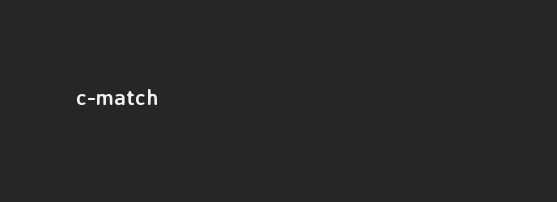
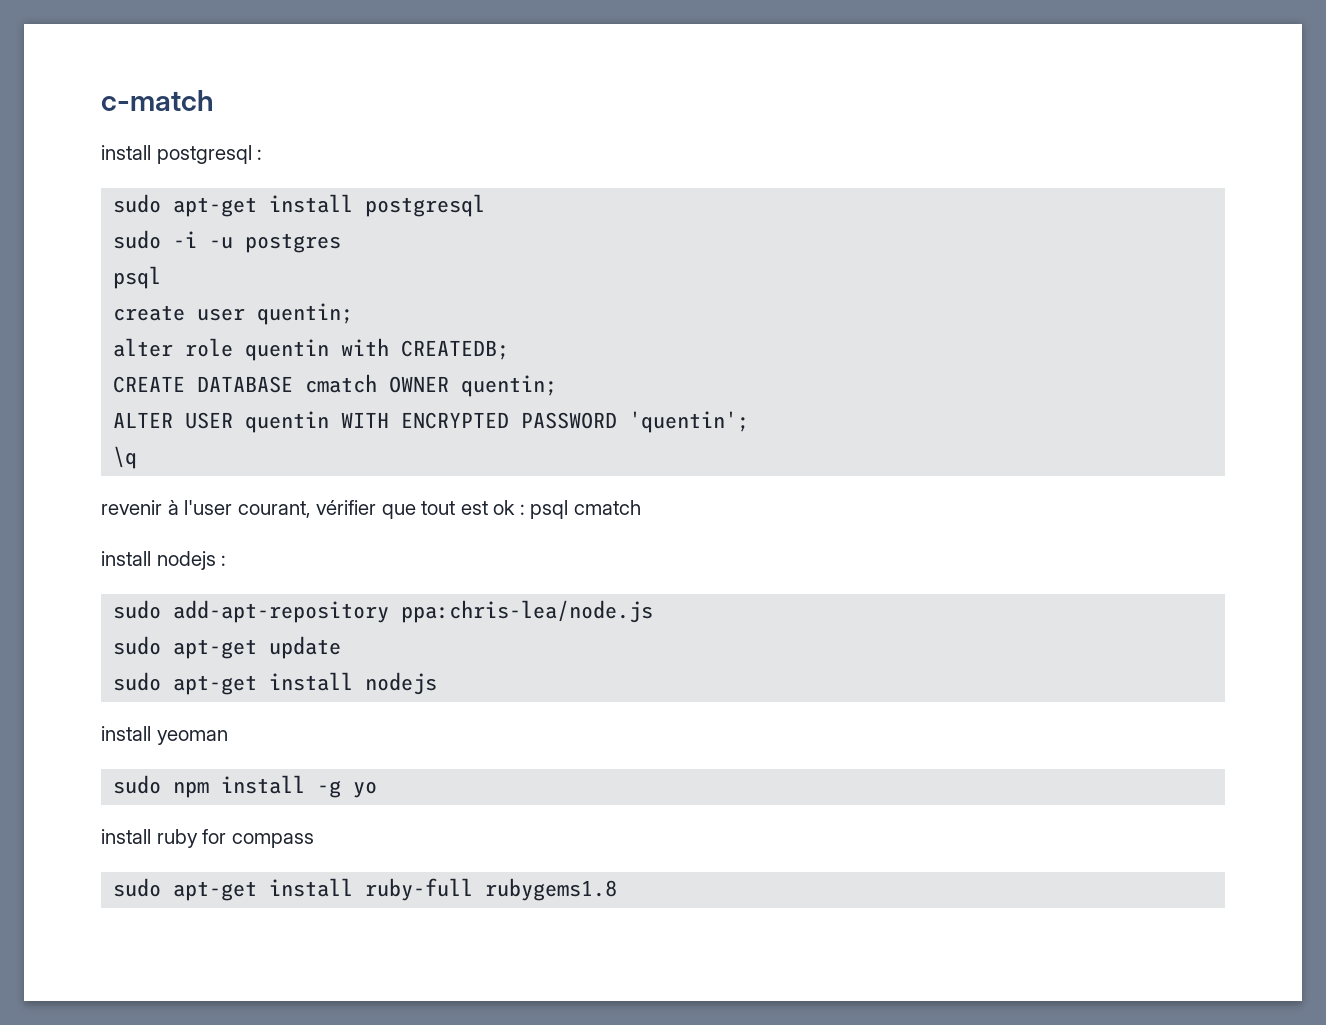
(158, 97) none -> [101,145,263,164] [113,194,486,217] [113,230,342,253] [113,266,162,289] [113,303,354,325] [113,338,510,361] [113,374,558,397] [113,411,750,433] [113,446,138,469] [101,500,641,519] [101,551,227,570] [113,600,654,623] [113,636,342,659] [113,672,438,695] [101,726,228,745] [113,775,378,798] [101,829,314,848] [113,878,618,901] // install postgresql : // sudo apt-get install postgresql // sudo -i -u postgres // psql // create user quentin; // alter role quentin with CREATEDB; // CREATE DATABASE cmatch OWNER quentin; // ALTER USER quentin WITH ENCRYPTED PASSWORD 'quentin'; // \q // revenir à l'user courant, vérifier que tout est ok : psql cmatch // install nodejs : // sudo add-apt-repository ppa:chris-lea/node.js // sudo apt-get update // sudo apt-get install nodejs // install yeoman // sudo npm install -g yo // install ruby for compass // sudo apt-get install ruby-full rubygems1.8

